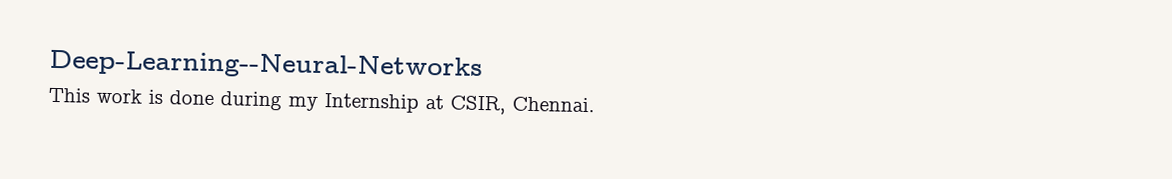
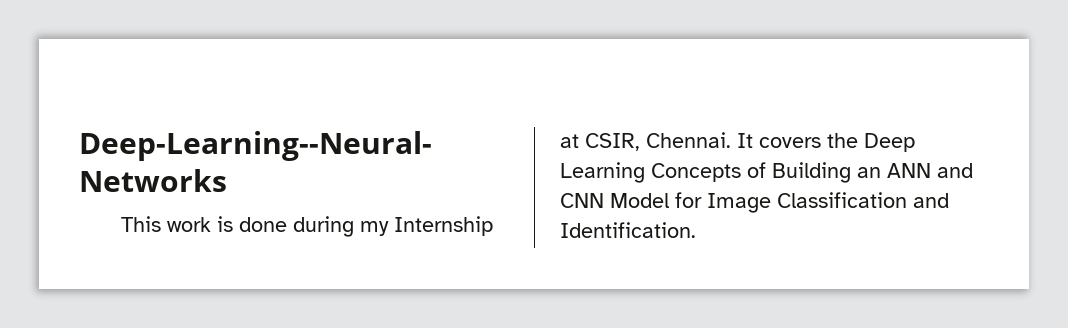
(595, 104) none -> [737,133,915,152] [560,162,973,183] [560,192,949,213] [560,222,696,238] It covers the Deep Learning Concepts of Building an ANN and CNN Model for Image Classification and Identification.

